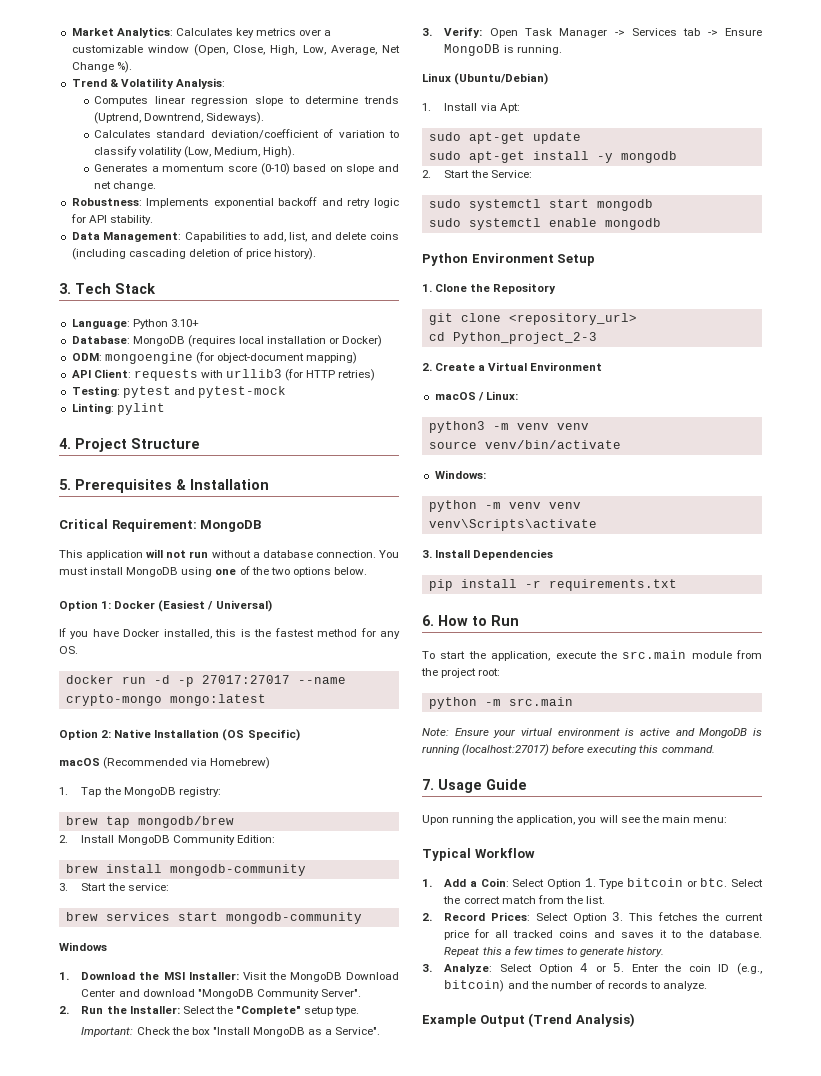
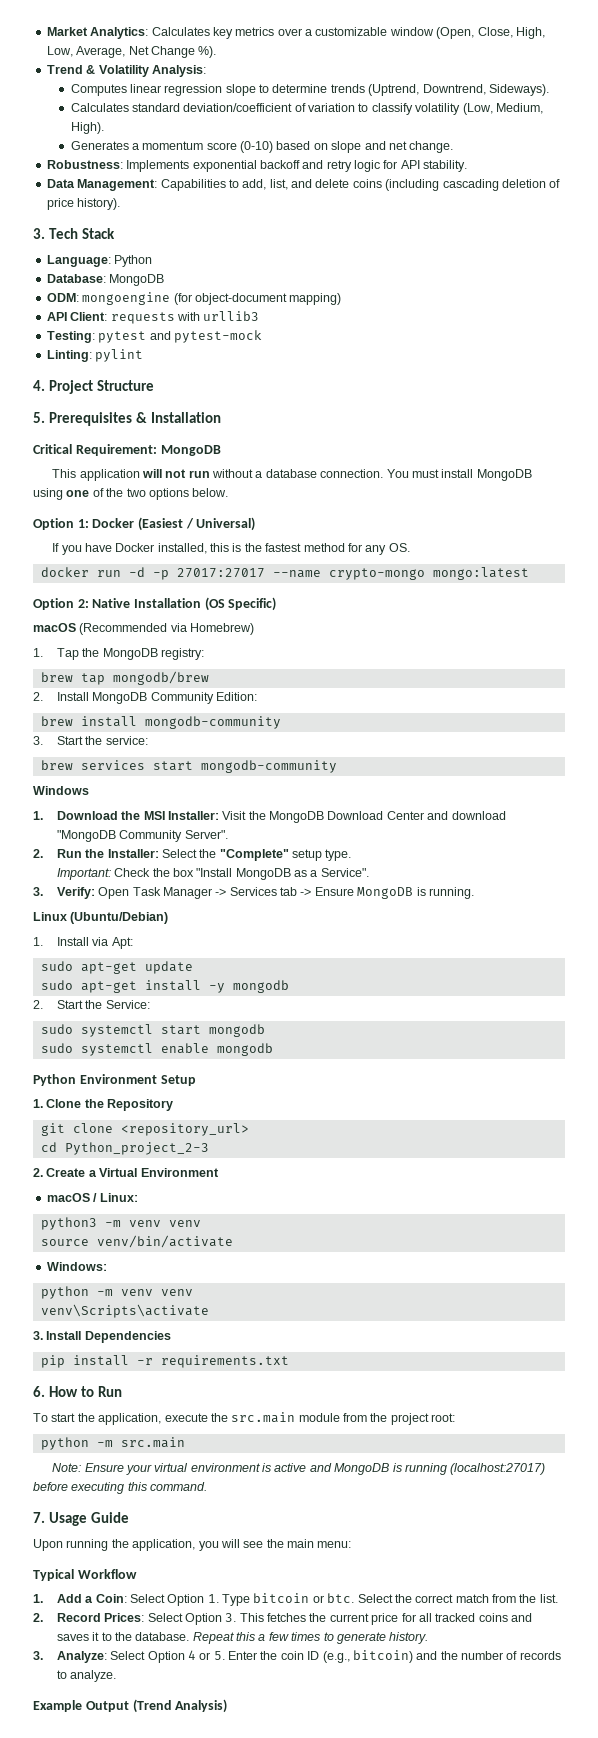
[170,319,199,327] 3.10+ -> (153, 261) none
[187,335,383,347] (requires local installation or Docker) -> (165, 280) none
[285,369,376,381] (for HTTP retries) -> (260, 316) none

